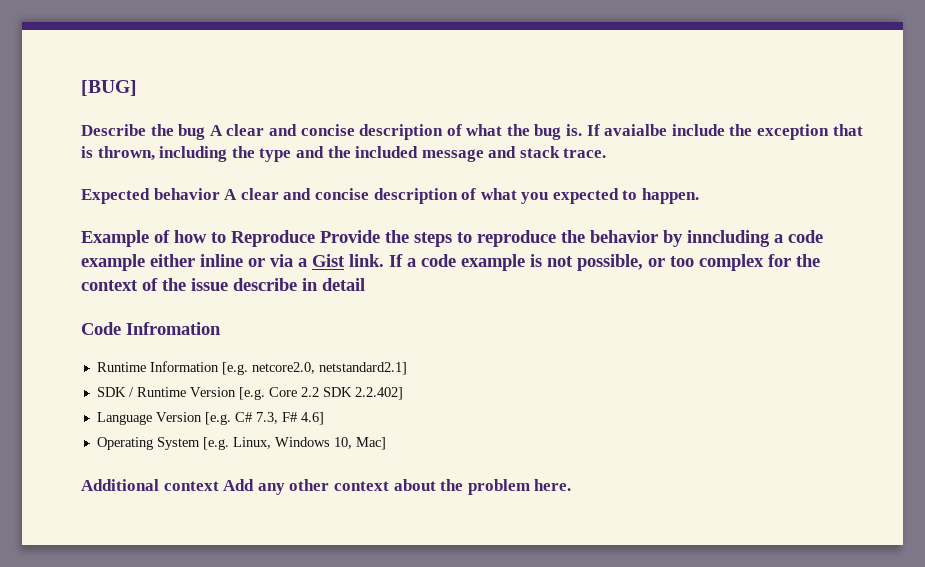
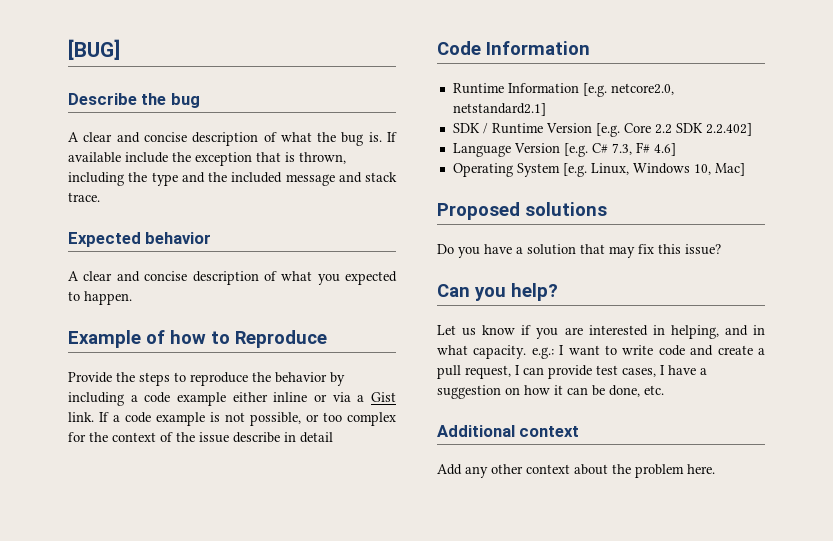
(206, 132) none -> (200, 100) //
[604,124,668,136] avaialbe -> [68,152,121,163] available
(220, 194) none -> (212, 238) //
(315, 238) none -> (327, 339) //
[687,230,770,247] inncluding -> [68,392,124,406] including
[126,322,221,335] Infromation -> [486,41,590,55] Information
(386, 443) none -> [437,202,607,220] [437,244,721,258] [437,283,558,301] [437,325,765,339] [437,345,765,359] [437,365,707,379] [437,385,664,399] // Proposed solutions // Do you have a solution that may fix this issue? // Can you help? // Let us know if you are interested in helping, and in what capacity. e.g.: I want to write code and create a pull request, I can provide test cases, I have a suggestion on how it can be done, etc.
(219, 486) none -> (580, 431) //

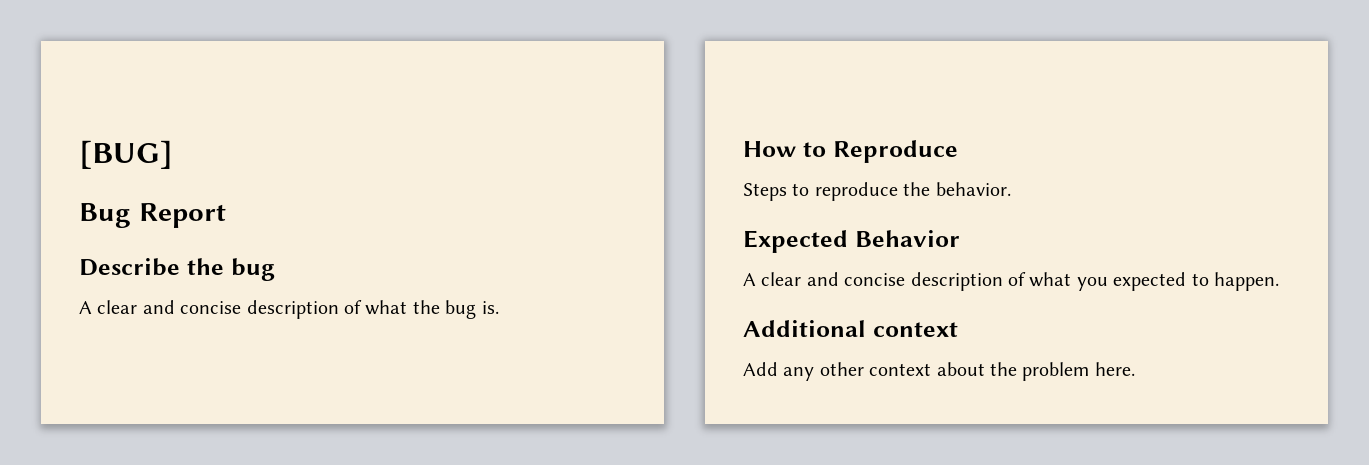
(120, 49) none -> [79,203,226,228] // Bug Report
[387,132,398,142] [68,152,346,166] [68,172,397,186] [68,192,100,202] If available include the exception that is thrown, including the type and the included message and stack trace. -> [743,140,958,163] [743,182,1011,201] // How to Reproduce // Steps to reproduce the behavior.
[145,232,212,244] behavior -> [854,230,960,247] Behavior
[68,330,327,348] [68,372,345,386] [68,392,397,406] [68,412,396,426] [68,432,333,443] [437,41,590,55] [452,83,674,97] [452,103,546,116] [452,123,752,137] [452,142,676,157] [452,163,745,177] [437,202,607,220] [437,244,721,258] [437,283,558,301] [437,325,765,339] [437,345,765,359] [437,365,707,379] [437,385,664,399] // Example of how to Reproduce // Provide the steps to reproduce the behavior by including a code example either inline or via a Gist link. If a code example is not possible, or too complex for the context of the issue describe in detail // Code Information // Runtime Information [e.g. netcore2.0, netstandard2.1] // SDK / Runtime Version [e.g. Core 2.2 SDK 2.2.402] // Language Version [e.g. C# 7.3, F# 4.6] // Operating System [e.g. Linux, Windows 10, Mac] // Proposed solutions // Do you have a solution that may fix this issue? // Can you help? // Let us know if you are interested in helping, and in what capacity. e.g.: I want to write code and create a pull request, I can provide test cases, I have a suggestion on how it can be done, etc. -> (1279, 281) none

